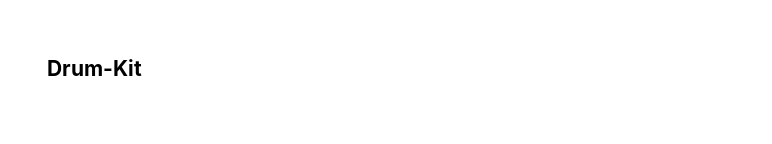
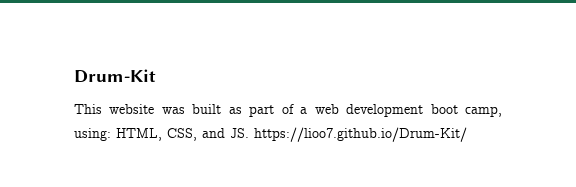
(142, 67) none -> [74,104,503,117] [74,127,467,142] // This website was built as part of a web development boot camp, using: HTML, CSS, and JS. https://lioo7.github.io/Drum-Kit/

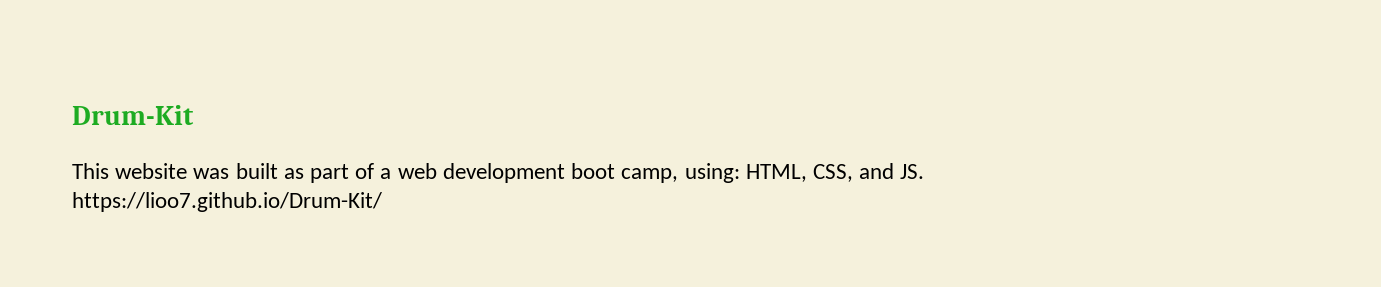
(249, 133) none -> (925, 171) //

